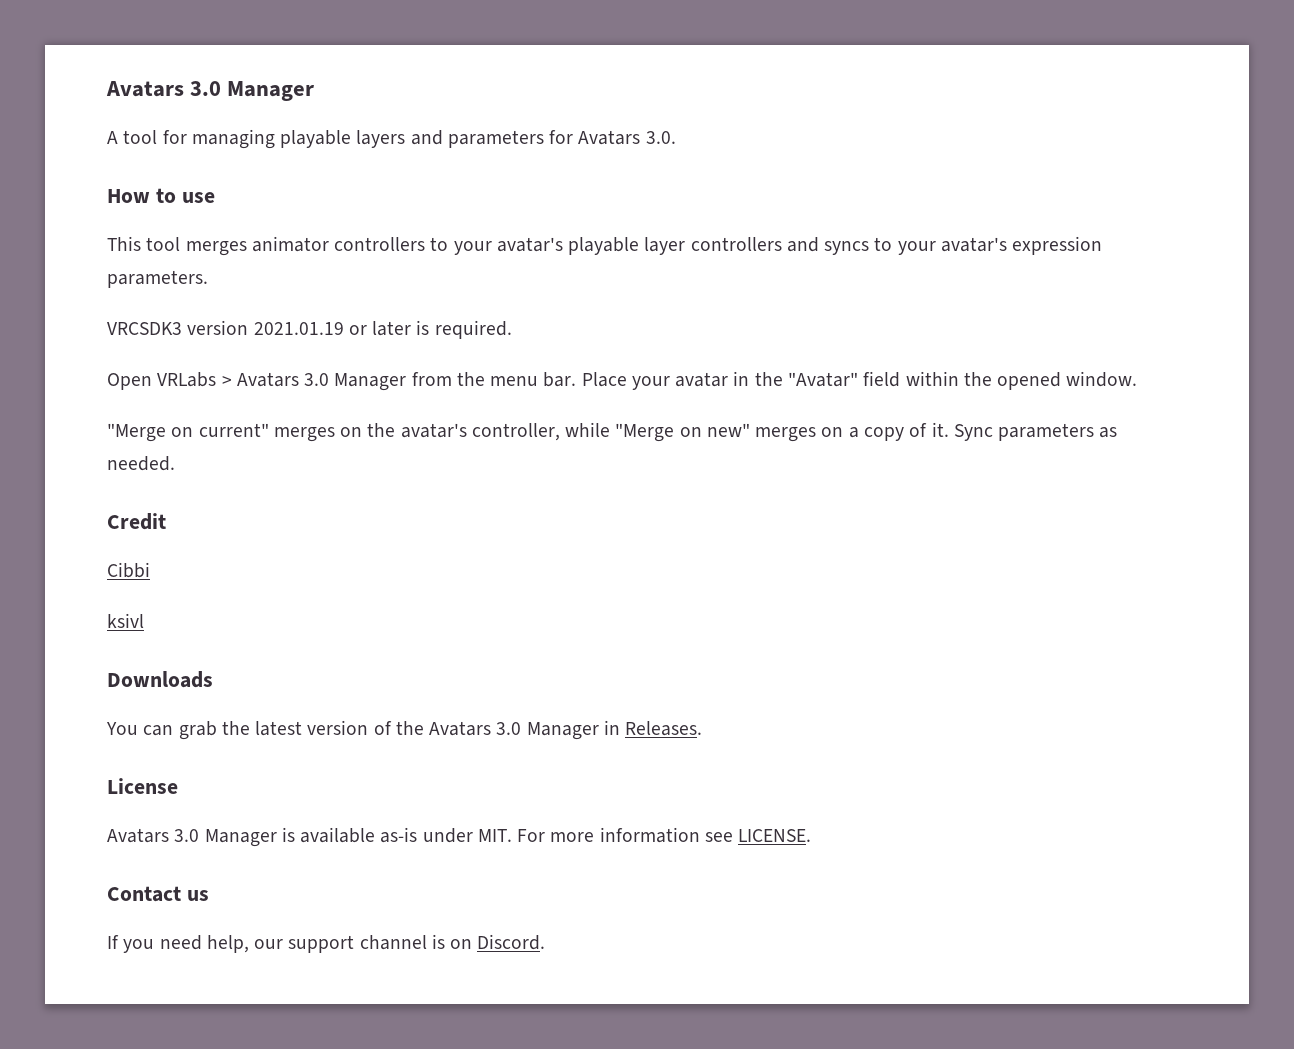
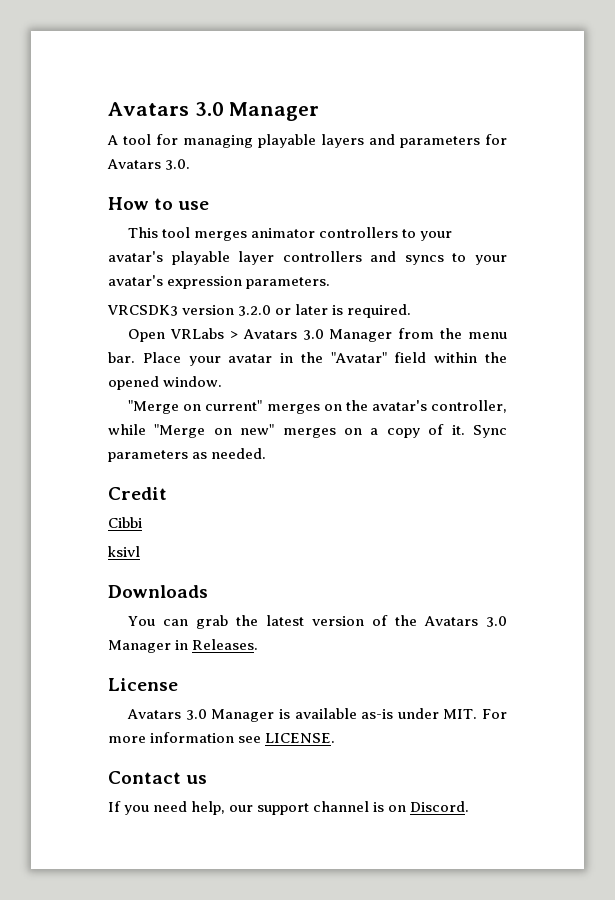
[253,322,344,335] 2021.01.19 -> [238,305,272,316] 3.2.0

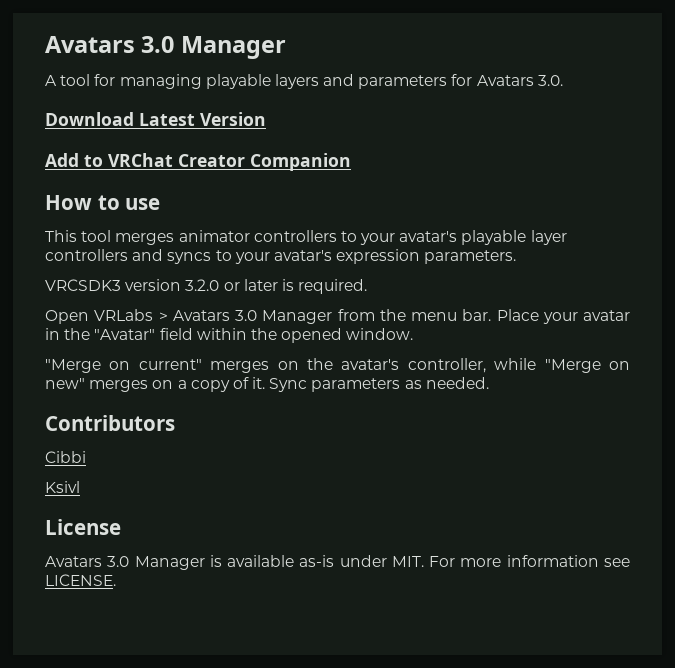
(191, 164) none -> [45,112,266,126] [45,153,351,171] // Download Latest Version // Add to VRChat Creator Companion
[108,487,167,500] Credit -> [45,415,175,431] Contributors
[108,546,140,557] [108,585,208,598] [128,615,507,629] [108,639,259,653] ksivl // Downloads // You can grab the latest version of the Avatars 3.0 Manager in Releases. -> [45,481,80,493] Ksivl
[108,771,208,784] [108,801,470,815] // Contact us // If you need help, our support channel is on Discord. -> (116, 580) none

